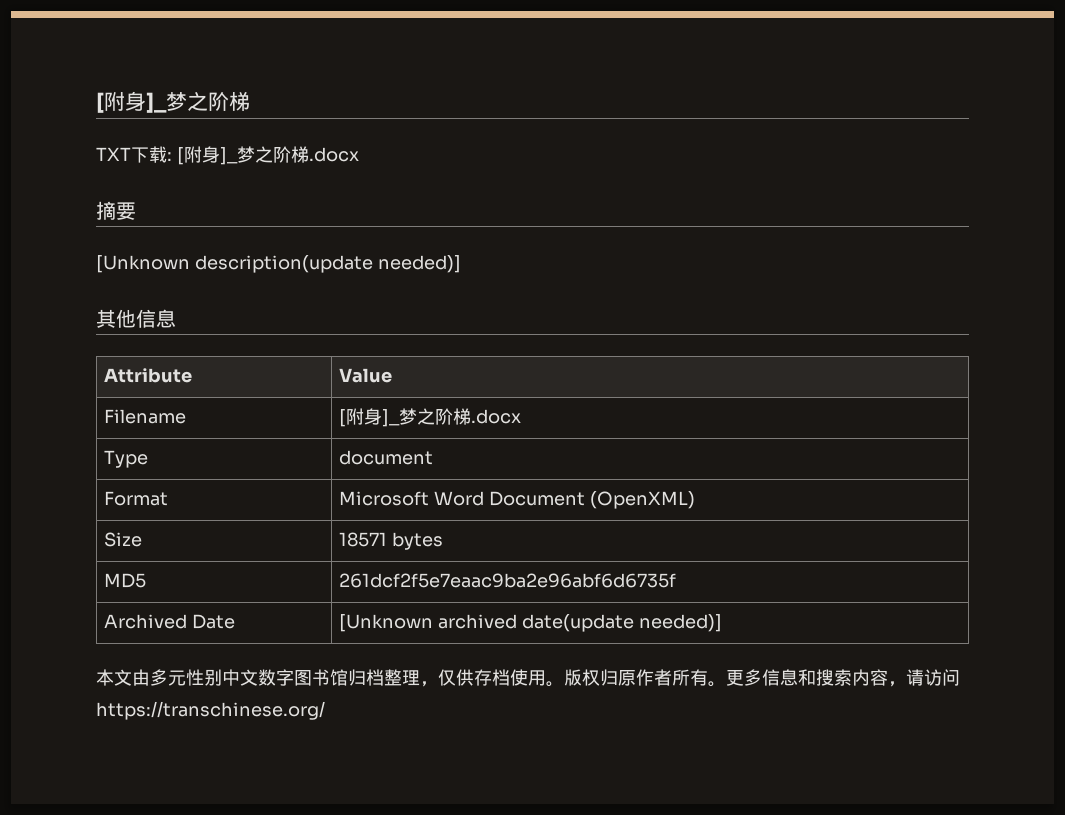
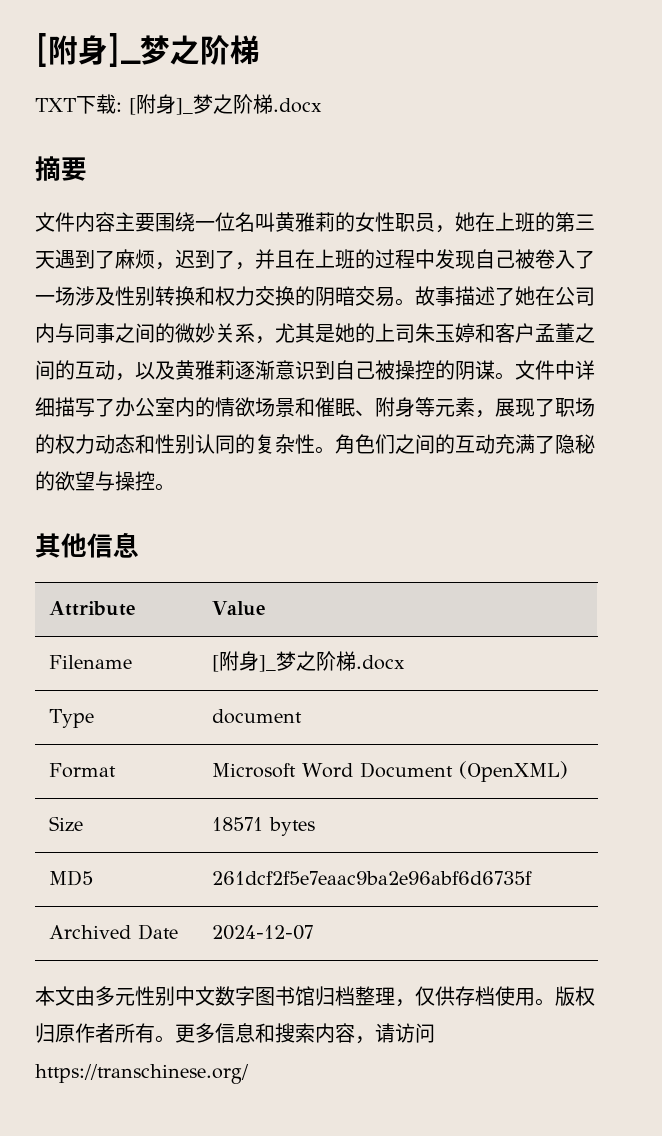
[96,255,461,273] [Unknown description(update needed)] -> [35,212,595,233] [35,249,595,270] [35,286,595,307] [35,323,595,344] [35,360,595,381] [35,397,595,418] [35,434,595,454] [35,471,175,491] 文件内容主要围绕一位名叫黄雅莉的女性职员，她在上班的第三天遇到了麻烦，迟到了，并且在上班的过程中发现自己被卷入了一场涉及性别转换和权力交换的阴暗交易。故事描述了她在公司内与同事之间的微妙关系，尤其是她的上司朱玉婷和客户孟董之间的互动，以及黄雅莉逐渐意识到自己被操控的阴谋。文件中详细描写了办公室内的情欲场景和催眠、附身等元素，展现了职场的权力动态和性别认同的复杂性。角色们之间的互动充满了隐秘的欲望与操控。
[339,614,722,632] [Unknown archived date(update needed)] -> [211,925,313,940] 2024-12-07

